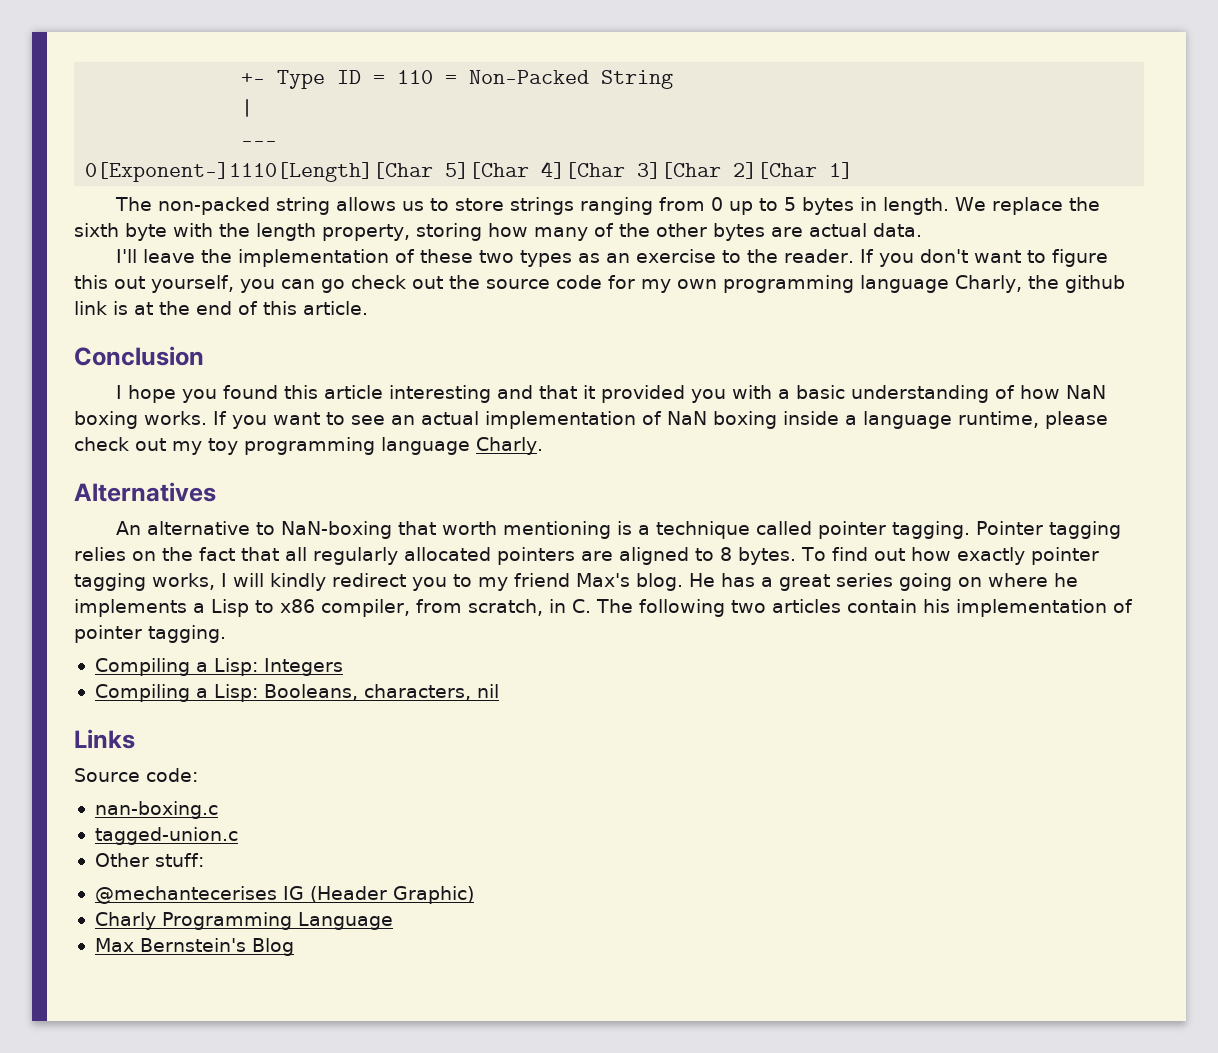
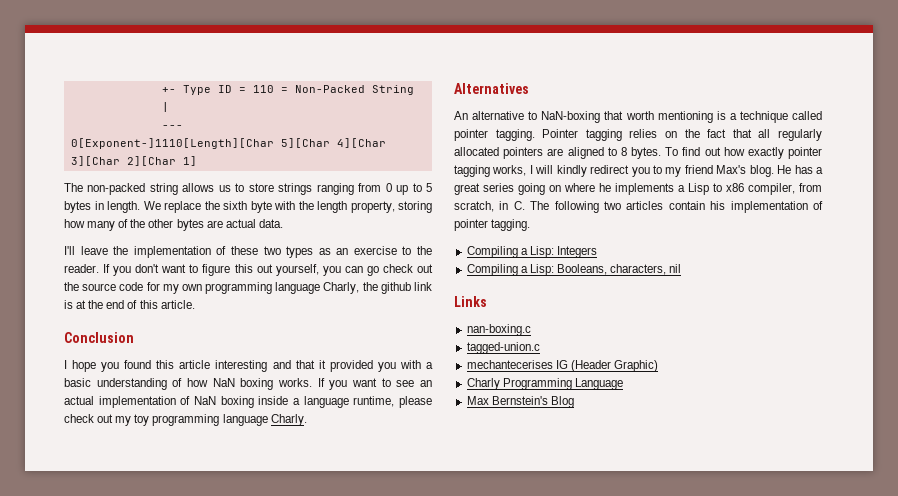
[74,768,198,782] // Source code: -> (487, 301) none
[94,853,204,867] [94,886,277,904] Other stuff: // @mechantecerises -> [466,360,553,369] mechantecerises

